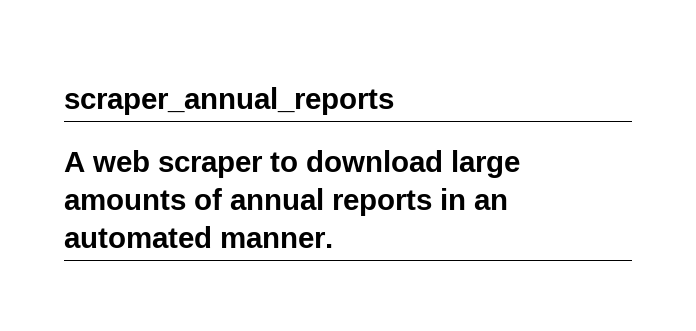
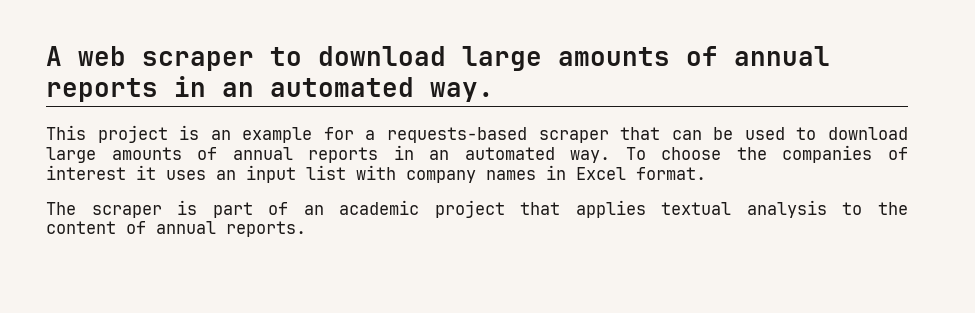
[64,87,394,115] scraper_annual_reports // -> (46, 56) none
[220,232,333,248] manner. -> [430,82,494,102] [46,125,908,143] [46,145,909,163] [46,165,706,183] [46,200,909,218] [46,221,306,237] way. // This project is an example for a requests-based scraper that can be used to download large amounts of annual reports in an automated way. To choose the companies of interest it uses an input list with company names in Excel format. // The scraper is part of an academic project that applies textual analysis to the content of annual reports.

